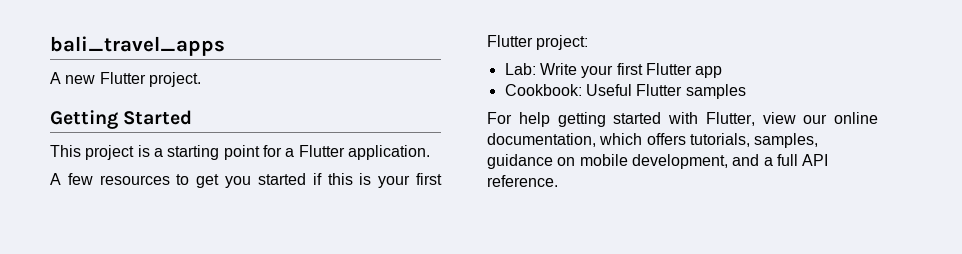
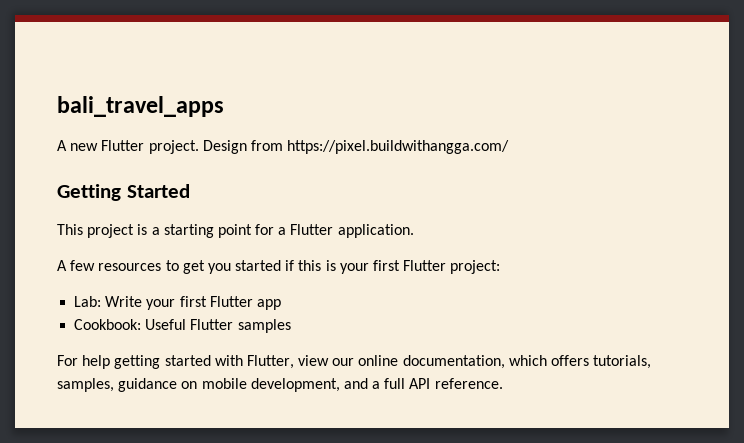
(201, 79) none -> [202,140,510,154] Design from https://pixel.buildwithangga.com/

